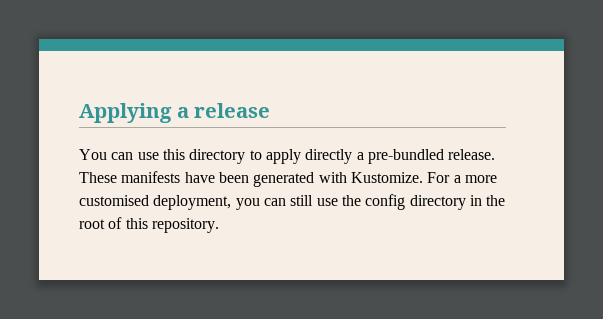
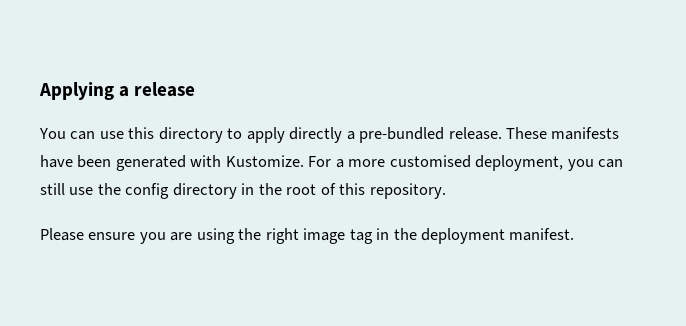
(219, 225) none -> [40,228,575,244] // Please ensure you are using the right image tag in the deployment manifest.

